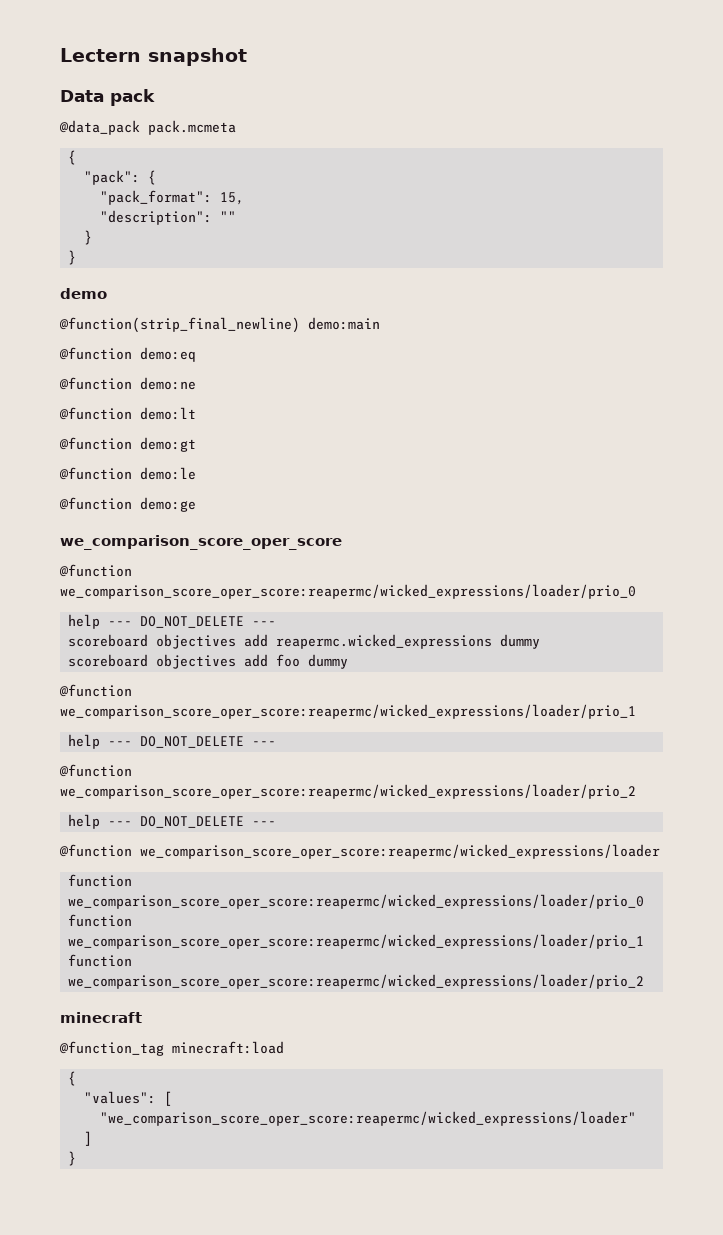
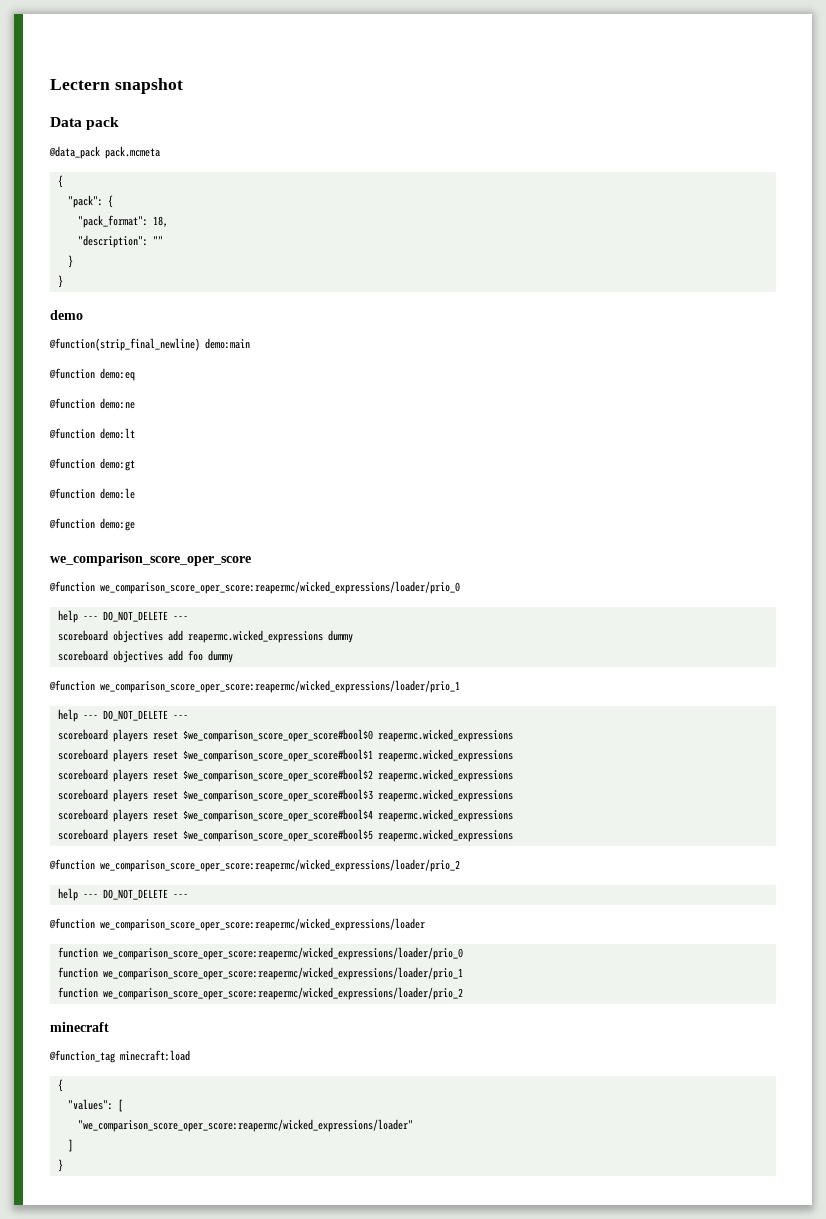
[220,192,245,205] 15, -> [152,216,168,227] 18,
(277, 743) none -> [57,729,513,742] [57,749,513,762] [57,769,513,782] [57,789,513,802] [57,809,513,822] [57,829,513,842] // scoreboard players reset $we_comparison_score_oper_score#bool$0 reapermc.wicked_expressions // scoreboard players reset $we_comparison_score_oper_score#bool$1 reapermc.wicked_expressions // scoreboard players reset $we_comparison_score_oper_score#bool$2 reapermc.wicked_expressions // scoreboard players reset $we_comparison_score_oper_score#bool$3 reapermc.wicked_expressions // scoreboard players reset $we_comparison_score_oper_score#bool$4 reapermc.wicked_expressions // scoreboard players reset $we_comparison_score_oper_score#bool$5 reapermc.wicked_expressions

